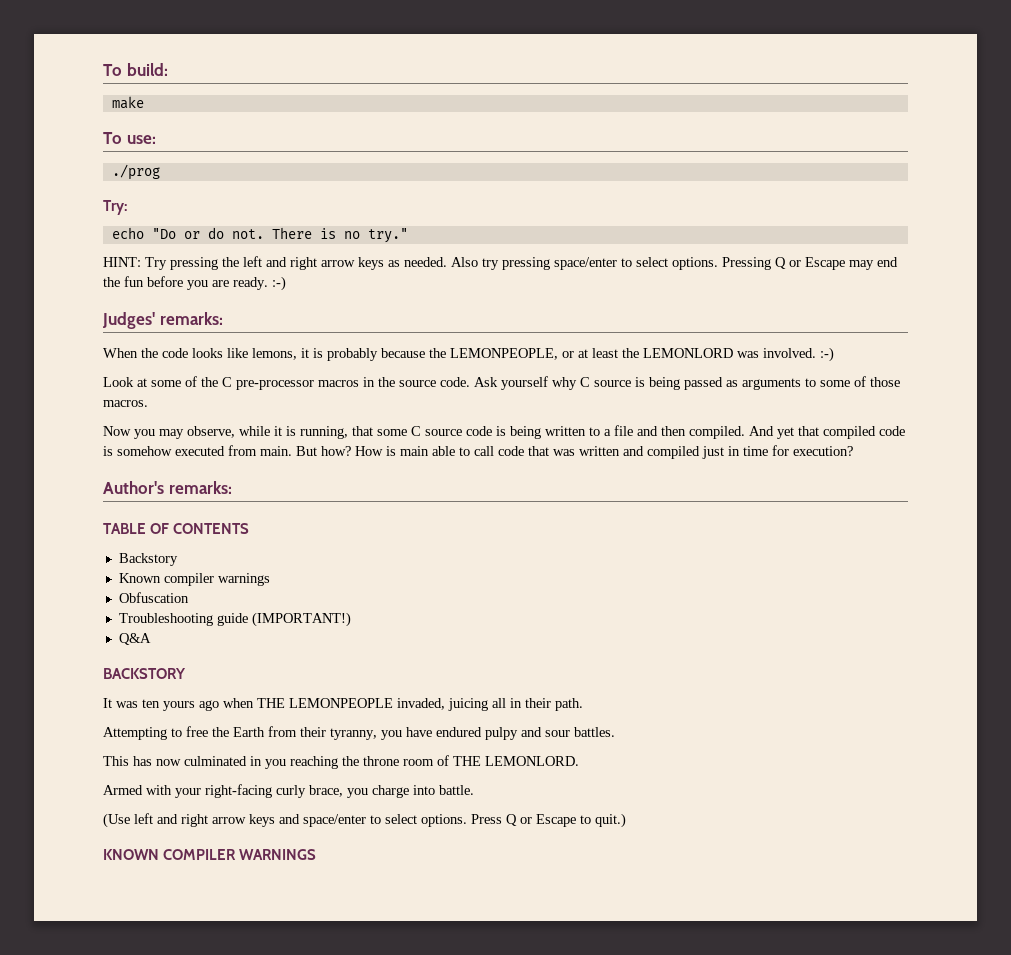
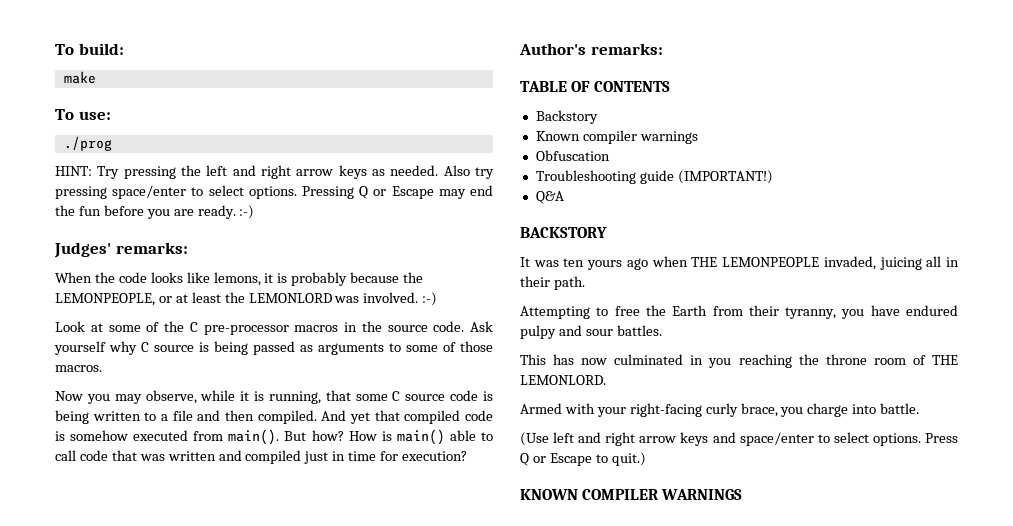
[103,200,127,215] [111,227,408,243] // Try: // echo "Do or do not. There is no try." -> (112, 143) none
[260,446,292,456] main. -> [228,429,280,445] main().
[400,446,429,456] main -> [396,429,445,445] main()

